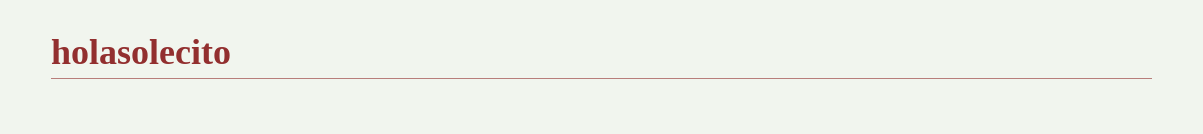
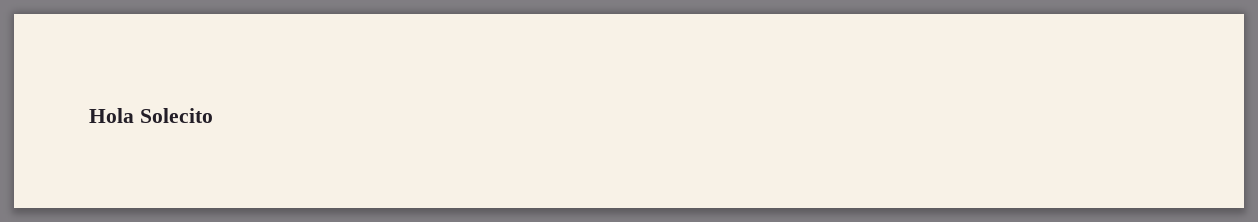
[51,39,231,64] holasolecito -> [89,108,213,123] Hola Solecito

